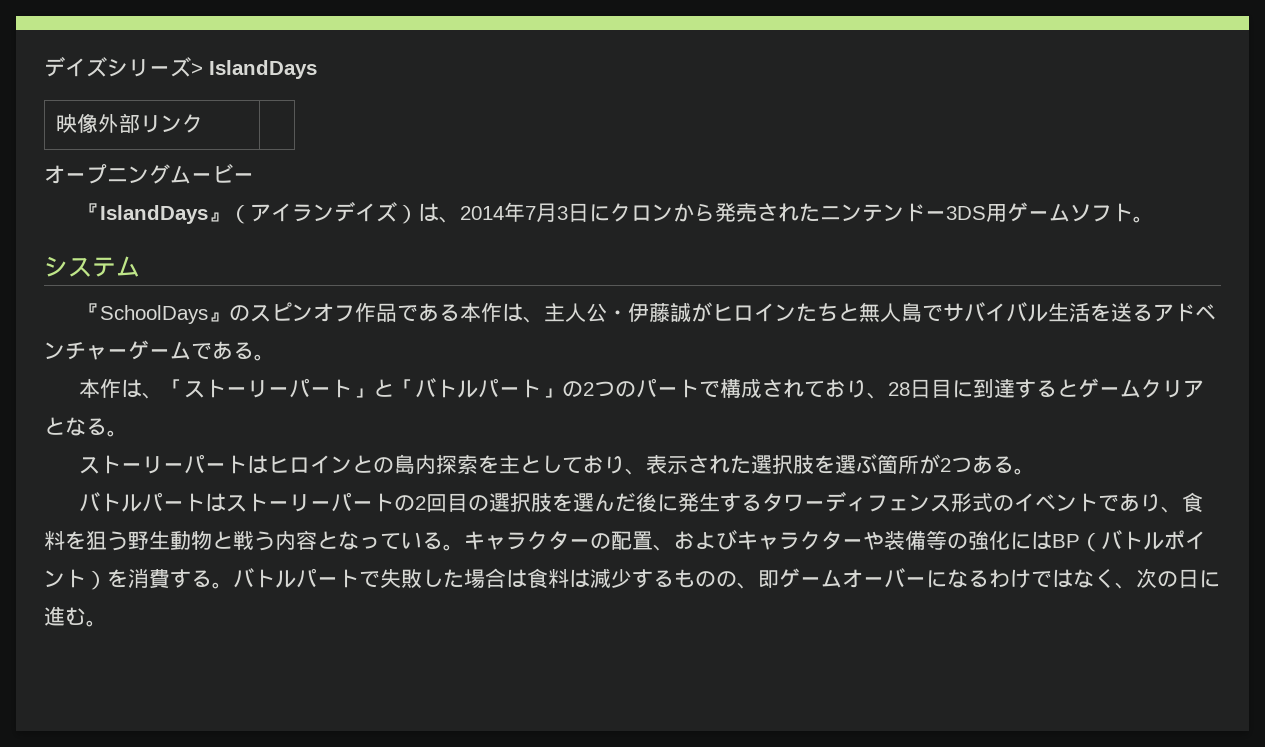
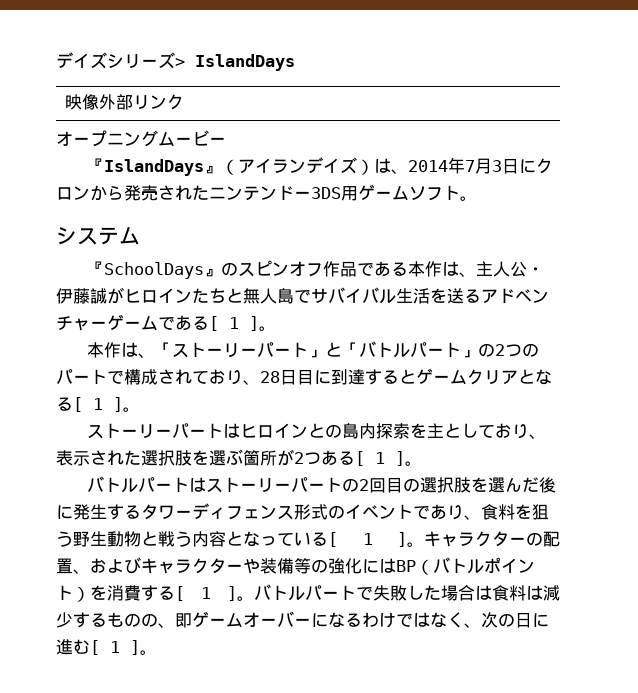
(254, 350) none -> [209,316,259,331] [ 1 ]
(107, 426) none -> [73,397,123,412] [ 1 ]
(1014, 464) none -> [355,451,405,466] [ 1 ]
(443, 540) none -> [328,532,407,547] [ 1 ]
(212, 578) none -> [175,586,237,601] [ 1 ]
(86, 616) none -> [90,640,140,655] [ 1 ]

